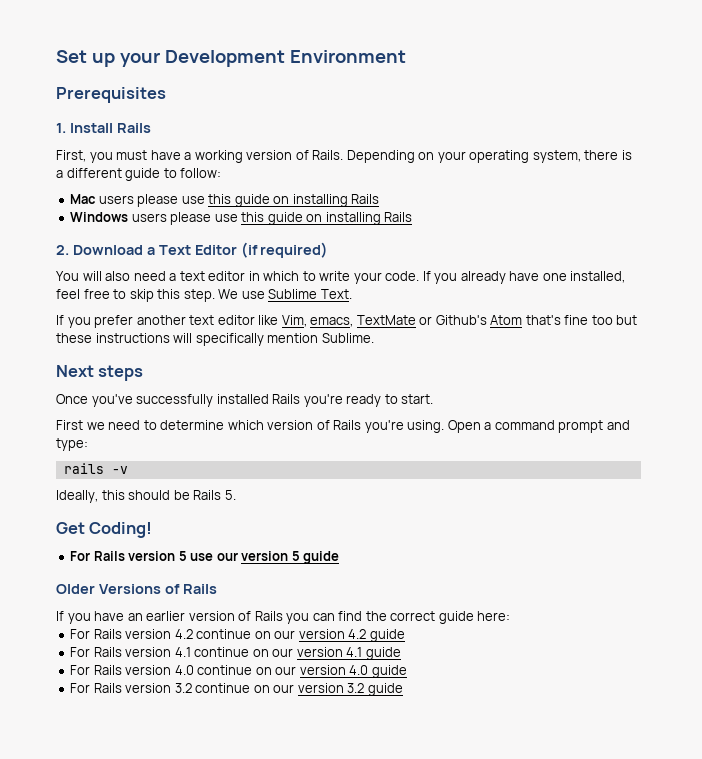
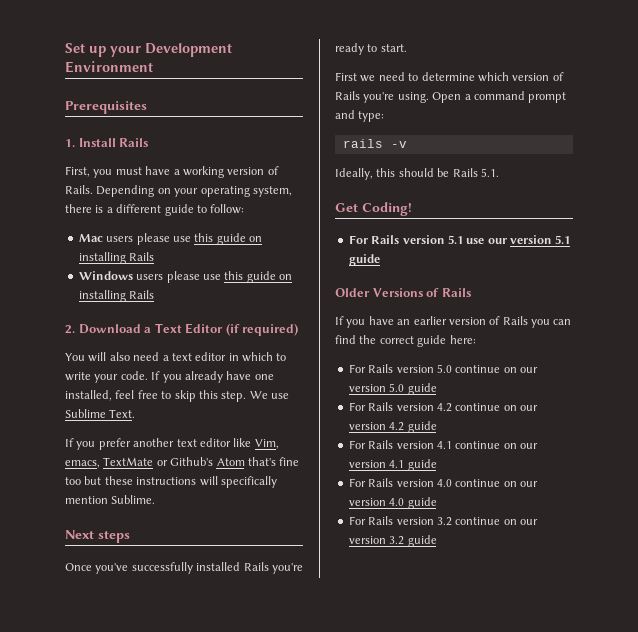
[224,490,236,500] 5. -> [480,168,499,177] 5.1.
[178,551,187,561] 5 -> [447,235,463,244] 5.1
[291,551,300,561] 5 -> [555,235,571,244] 5.1
(511, 616) none -> [348,364,538,373] [348,383,437,395] // For Rails version 5.0 continue on our version 5.0 guide

